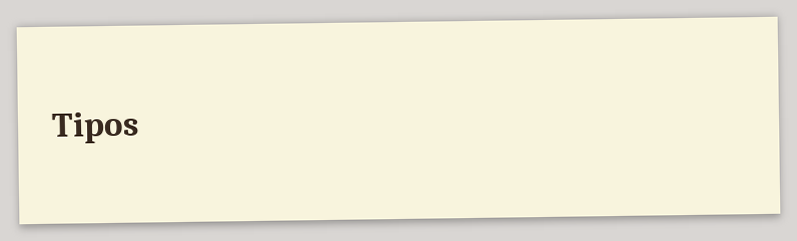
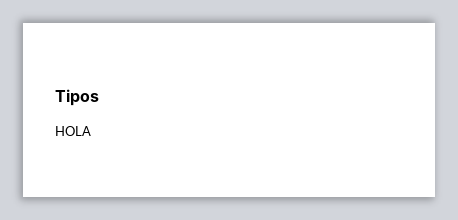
(140, 127) none -> [55,126,91,136] // HOLA

